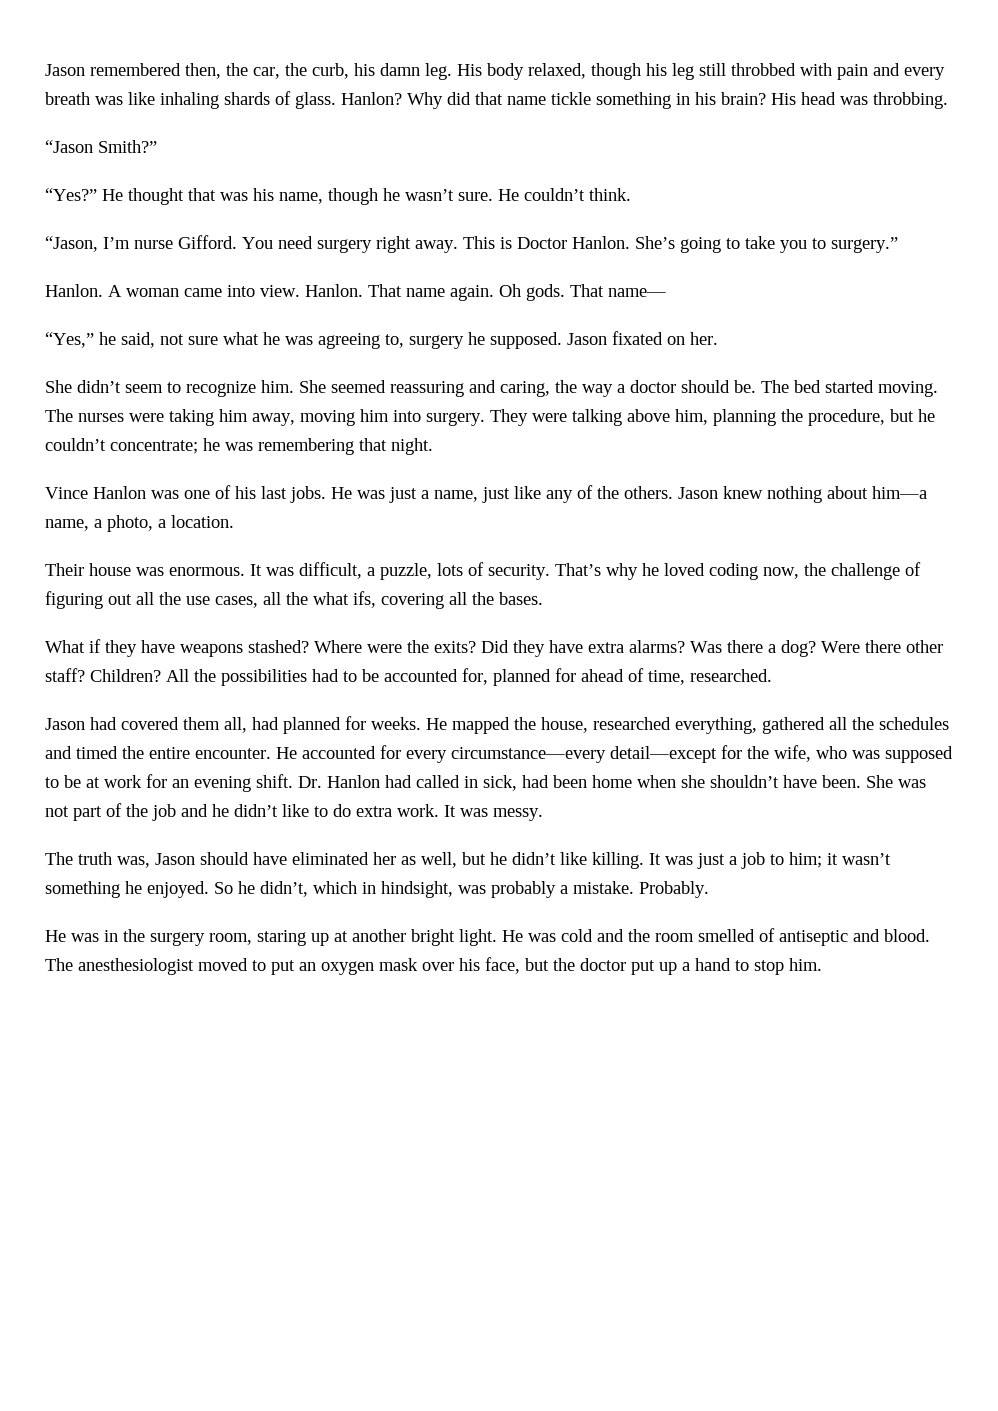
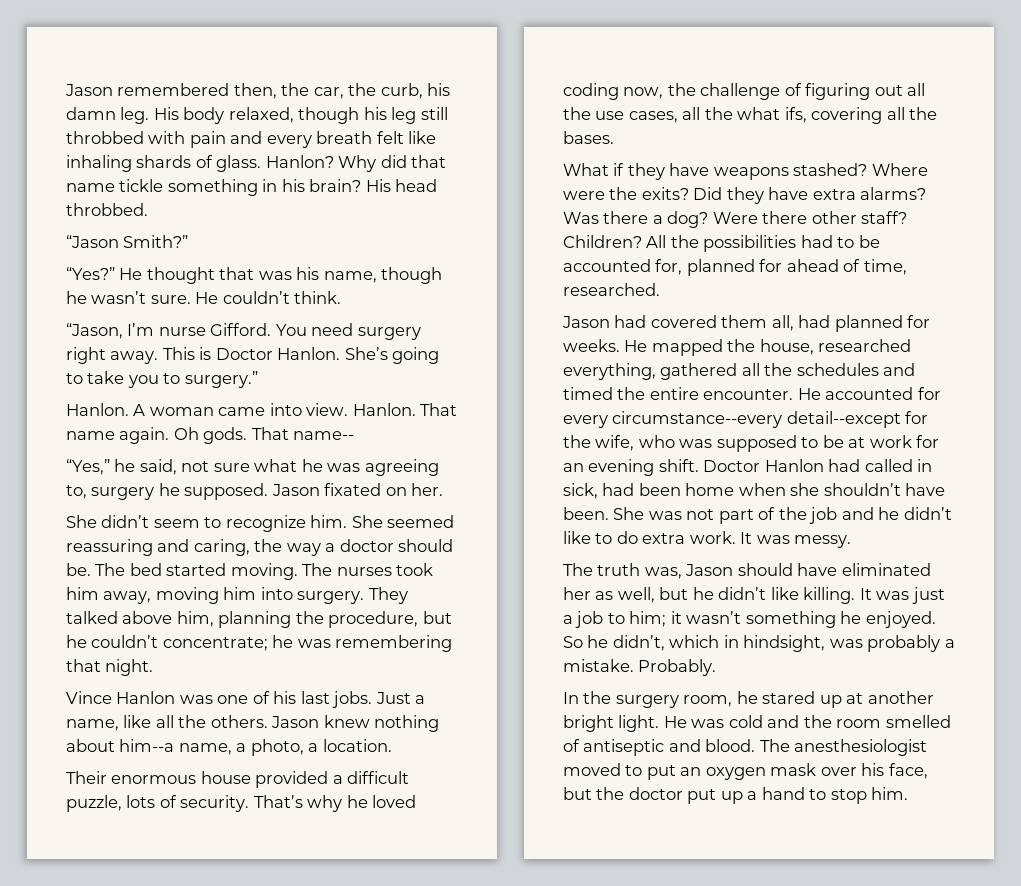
[95,96,123,105] was -> [376,131,404,144] felt
[840,92,948,109] was throbbing. -> [66,203,148,216] throbbed.
[608,288,666,297] name— -> [293,431,355,440] name--
[129,409,214,426] were taking -> [396,563,434,576] took
[532,409,622,426] were talking -> [66,611,118,624] talked
[331,485,593,503] He was just a name, just like any of -> [375,692,426,704] [66,715,174,731] Just a name, like all
[872,486,927,499] him—a -> [119,739,175,752] him--a
[89,562,375,579] house was enormous. It was difficult, a -> [111,771,410,788] enormous house provided a difficult
[451,746,717,763] circumstance—every detail—except -> [612,411,901,428] circumstance--every detail--except
[298,776,322,788] Dr. -> [703,460,761,472] Doctor
[45,930,118,942] He was in -> [563,692,579,704] In
[257,930,306,946] staring -> [736,691,816,704] he stared

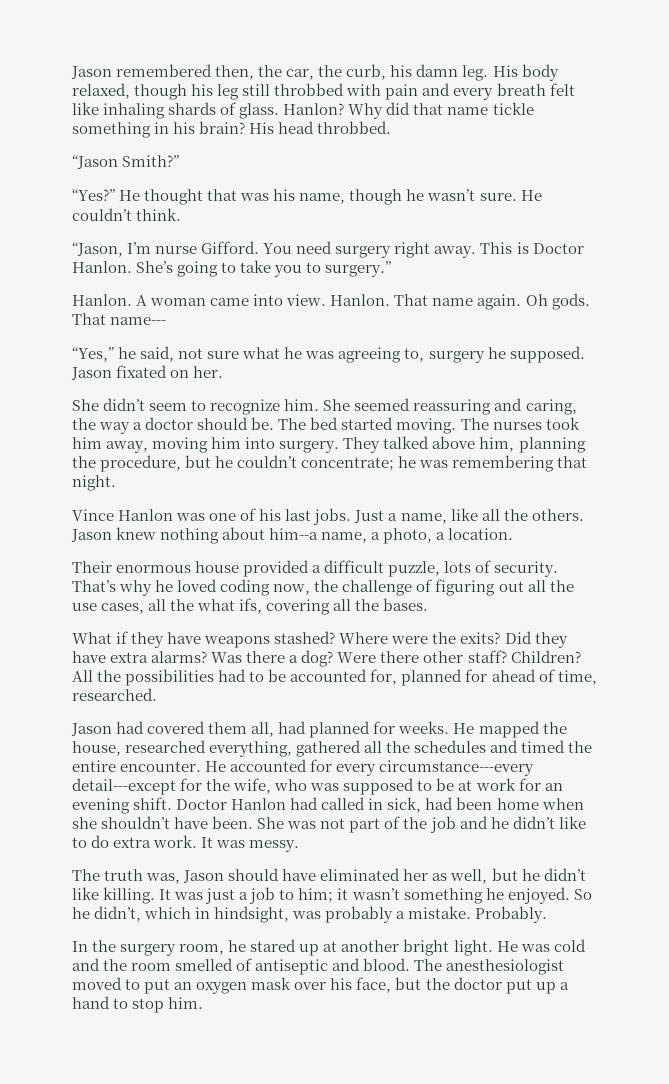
[293,431,355,440] name-- -> [110,317,167,325] name---
[612,411,901,428] circumstance--every detail--except -> [379,760,535,776] [72,778,176,795] circumstance---every detail---except

